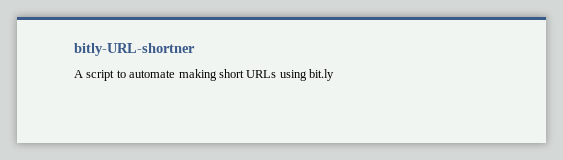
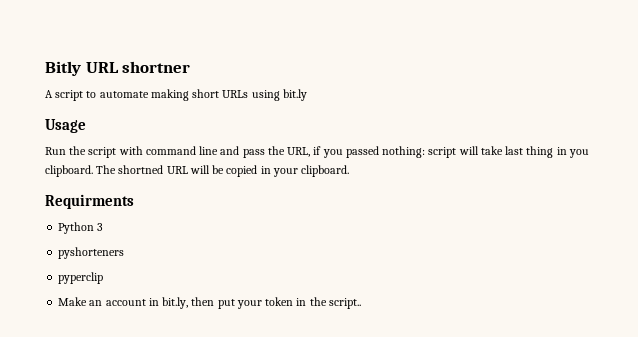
[74,43,195,56] bitly-URL-shortner -> [45,61,191,76] Bitly URL shortner
(334, 75) none -> [45,119,86,133] [45,146,589,158] [45,165,350,177] [45,194,134,209] [58,222,104,234] [58,247,125,259] [58,272,104,284] [58,297,361,309] // Usage // Run the script with command line and pass the URL, if you passed nothing: script will take last thing in you clipboard. The shortned URL will be copied in your clipboard. // Requirments // Python 3 // pyshorteners // pyperclip // Make an account in bit.ly, then put your token in the script..

